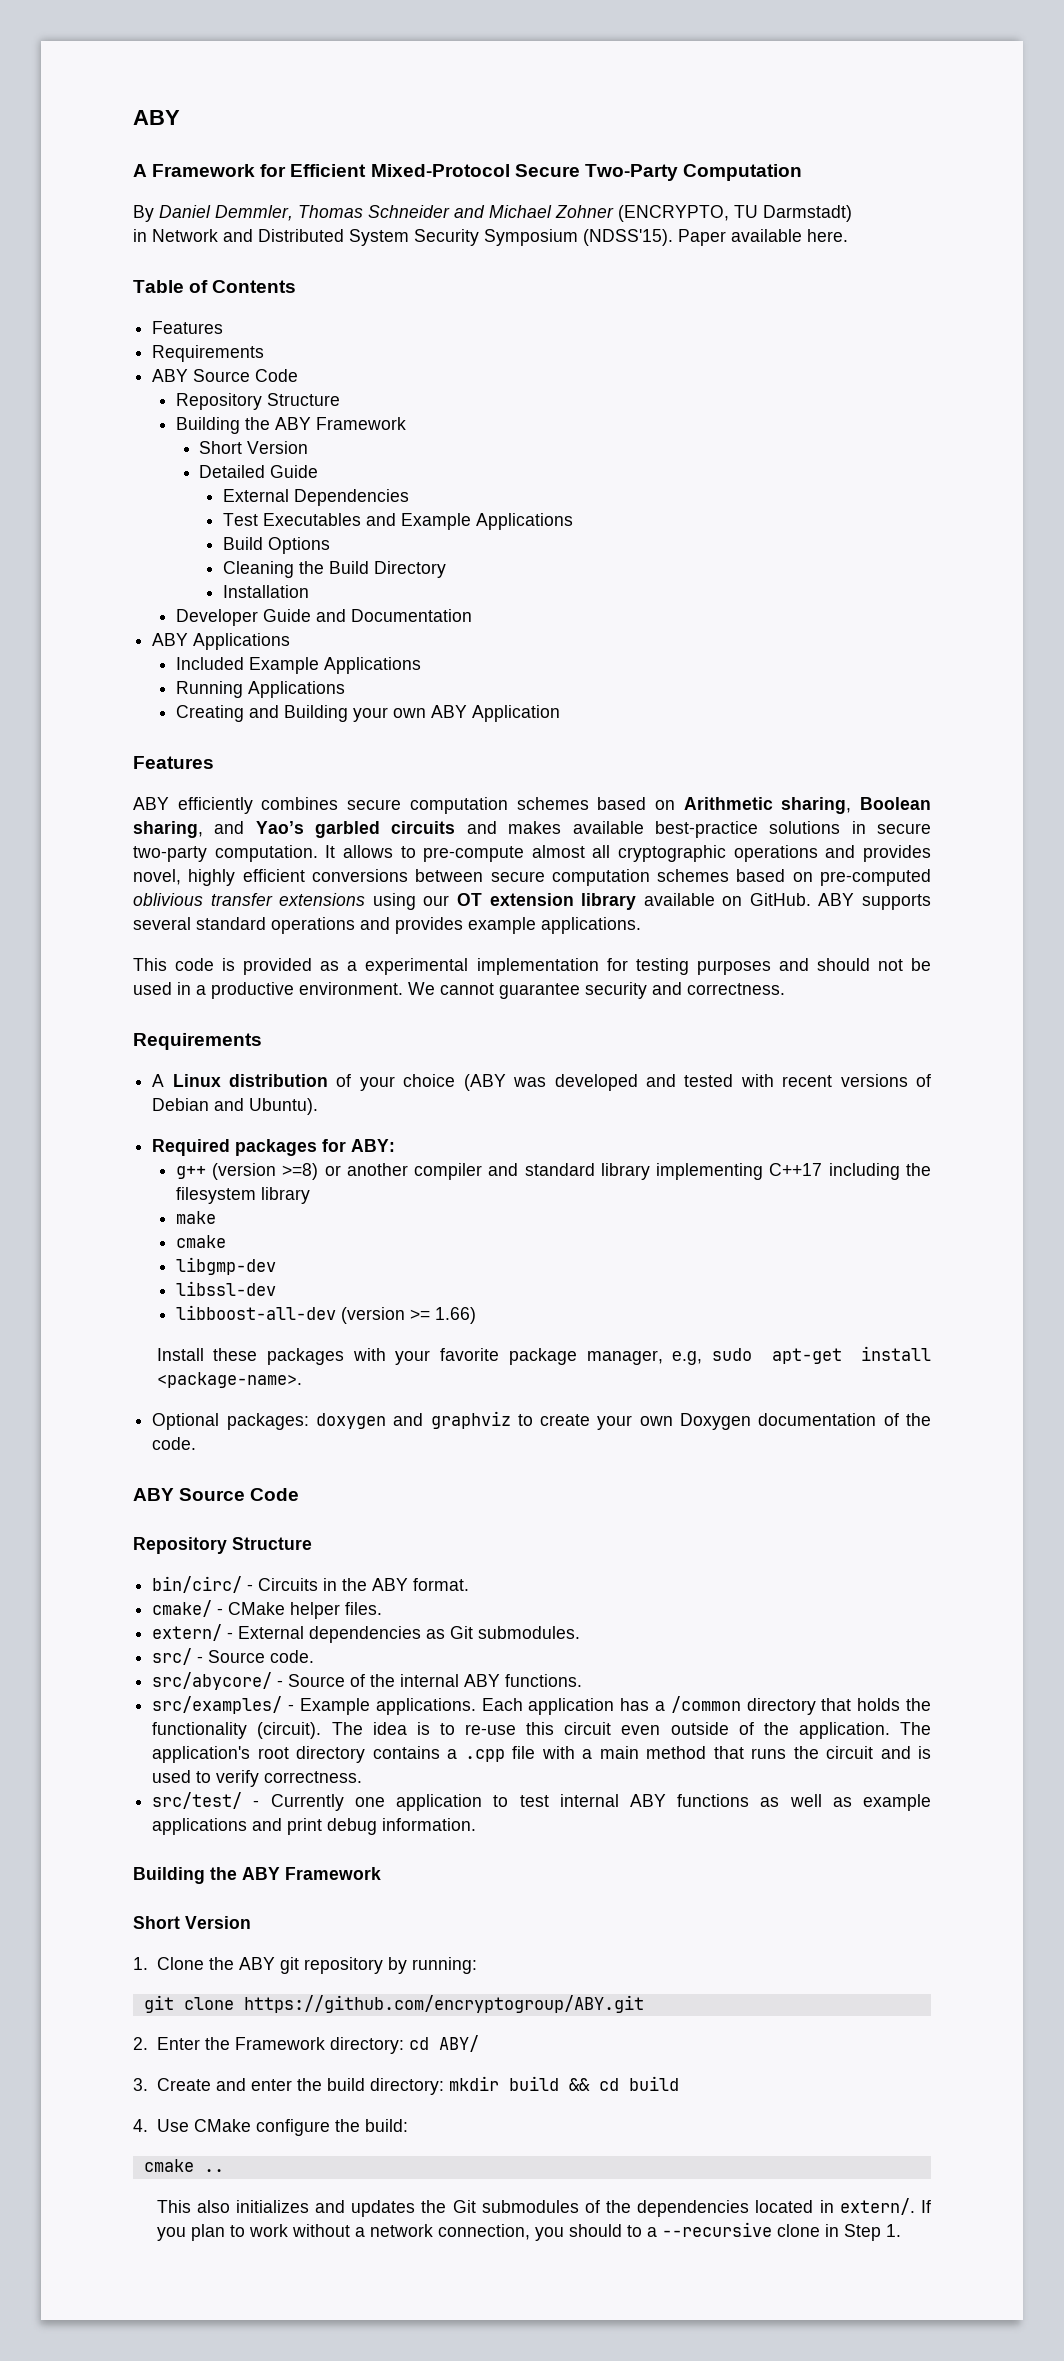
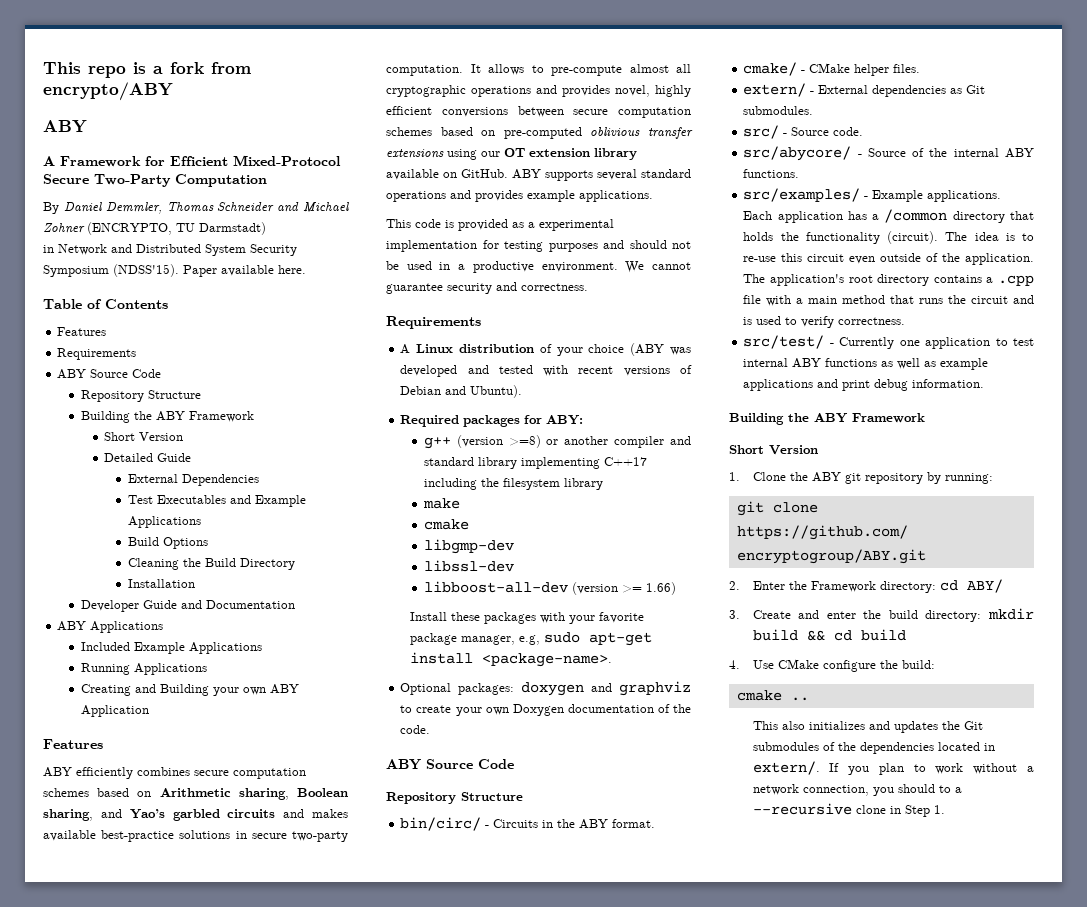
(133, 117) none -> [43,62,251,78] [43,82,173,101] This repo is a fork from encrypto/ABY //

